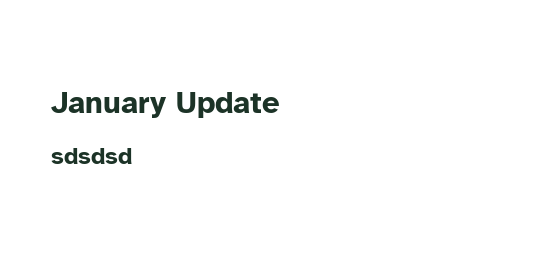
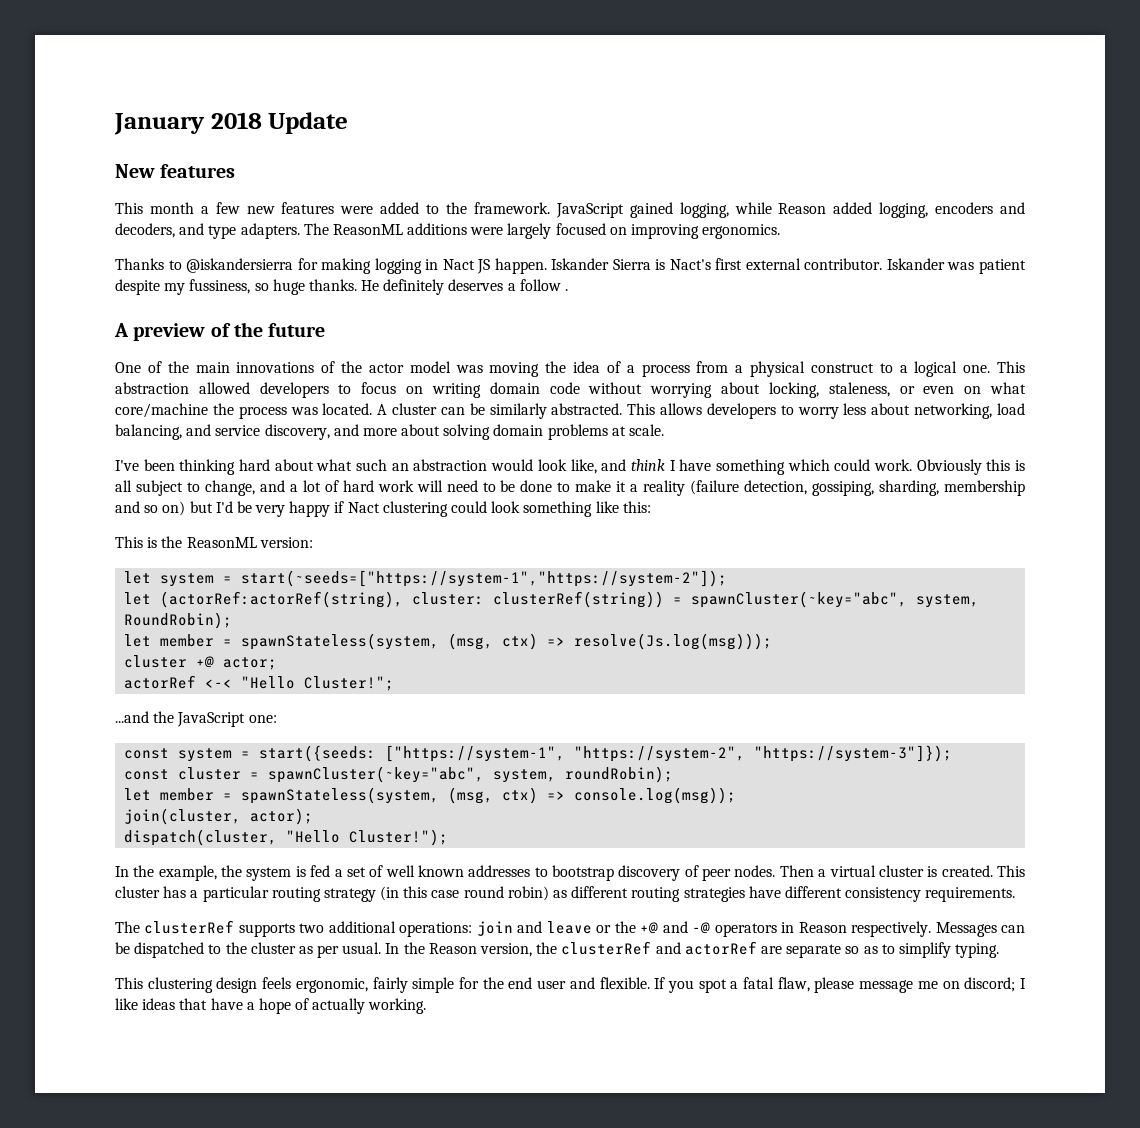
(167, 105) none -> [210,112,262,129] 2018
[51,148,132,164] sdsdsd -> [115,164,236,178] [115,202,1026,218] [115,223,781,239] [115,258,1026,274] [115,279,569,295] [114,322,326,341] [115,361,1026,377] [115,382,1027,398] [115,403,1026,419] [115,424,665,440] [115,459,1025,475] [115,480,1025,496] [115,501,651,517] [115,536,313,548] [124,570,728,587] [124,591,980,608] [124,612,233,629] [124,633,773,650] [124,655,278,670] [124,675,395,691] [115,711,277,727] [124,745,953,762] [124,766,674,783] [124,787,737,804] [124,808,314,825] [124,829,449,846] [115,865,1026,881] [115,886,1016,902] [115,920,1026,937] [115,941,1000,958] [115,977,1027,993] [115,998,427,1014] New features // This month a few new features were added to the framework. JavaScript gained logging, while Reason added logging, encoders and decoders, and type adapters. The ReasonML additions were largely focused on improving ergonomics. // Thanks to @iskandersierra for making logging in Nact JS happen. Iskander Sierra is Nact's first external contributor. Iskander was patient despite my fussiness, so huge thanks. He definitely deserves a follow . // A preview of the future // One of the main innovations of the actor model was moving the idea of a process from a physical construct to a logical one. This abstraction allowed developers to focus on writing domain code without worrying about locking, staleness, or even on what core/machine the process was located. A cluster can be similarly abstracted. This allows developers to worry less about networking, load balancing, and service discovery, and more about solving domain problems at scale. // I've been thinking hard about what such an abstraction would look like, and think I have something which could work. Obviously this is all subject to change, and a lot of hard work will need to be done to make it a reality (failure detection, gossiping, sharding, membership and so on) but I'd be very happy if Nact clustering could look something like this: // This is the ReasonML version: // let system = start(~seeds=["https://system-1","https://system-2"]); // let (actorRef:actorRef(string), cluster: clusterRef(string)) = spawnCluster(~key="abc", system, RoundRobin); // let member = spawnStateless(system, (msg, ctx) => resolve(Js.log(msg))); // cluster +@ actor; // actorRef <-< "Hello Cluster!"; // ...and the JavaScript one: // const system = start({seeds: ["https://system-1", "https://system-2", "https://system-3"]}); // const cluster = spawnCluster(~key="abc", system, roundRobin); // let member = spawnStateless(system, (msg, ctx) => console.log(msg)); // join(cluster, actor); // dispatch(cluster, "Hello Cluster!"); // In the example, the system is fed a set of well known addresses to bootstrap discovery of peer nodes. Then a virtual cluster is created. This cluster has a particular routing strategy (in this case round robin) as different routing strategies have different consistency requirements. // The clusterRef supports two additional operations: join and leave or the +@ and -@ operators in Reason respectively. Messages can be dispatched to the cluster as per usual. In the Reason version, the clusterRef and actorRef are separate so as to simplify typing. // This clustering design feels ergonomic, fairly simple for the end user and flexible. If you spot a fatal flaw, please message me on discord; I like ideas that have a hope of actually working.

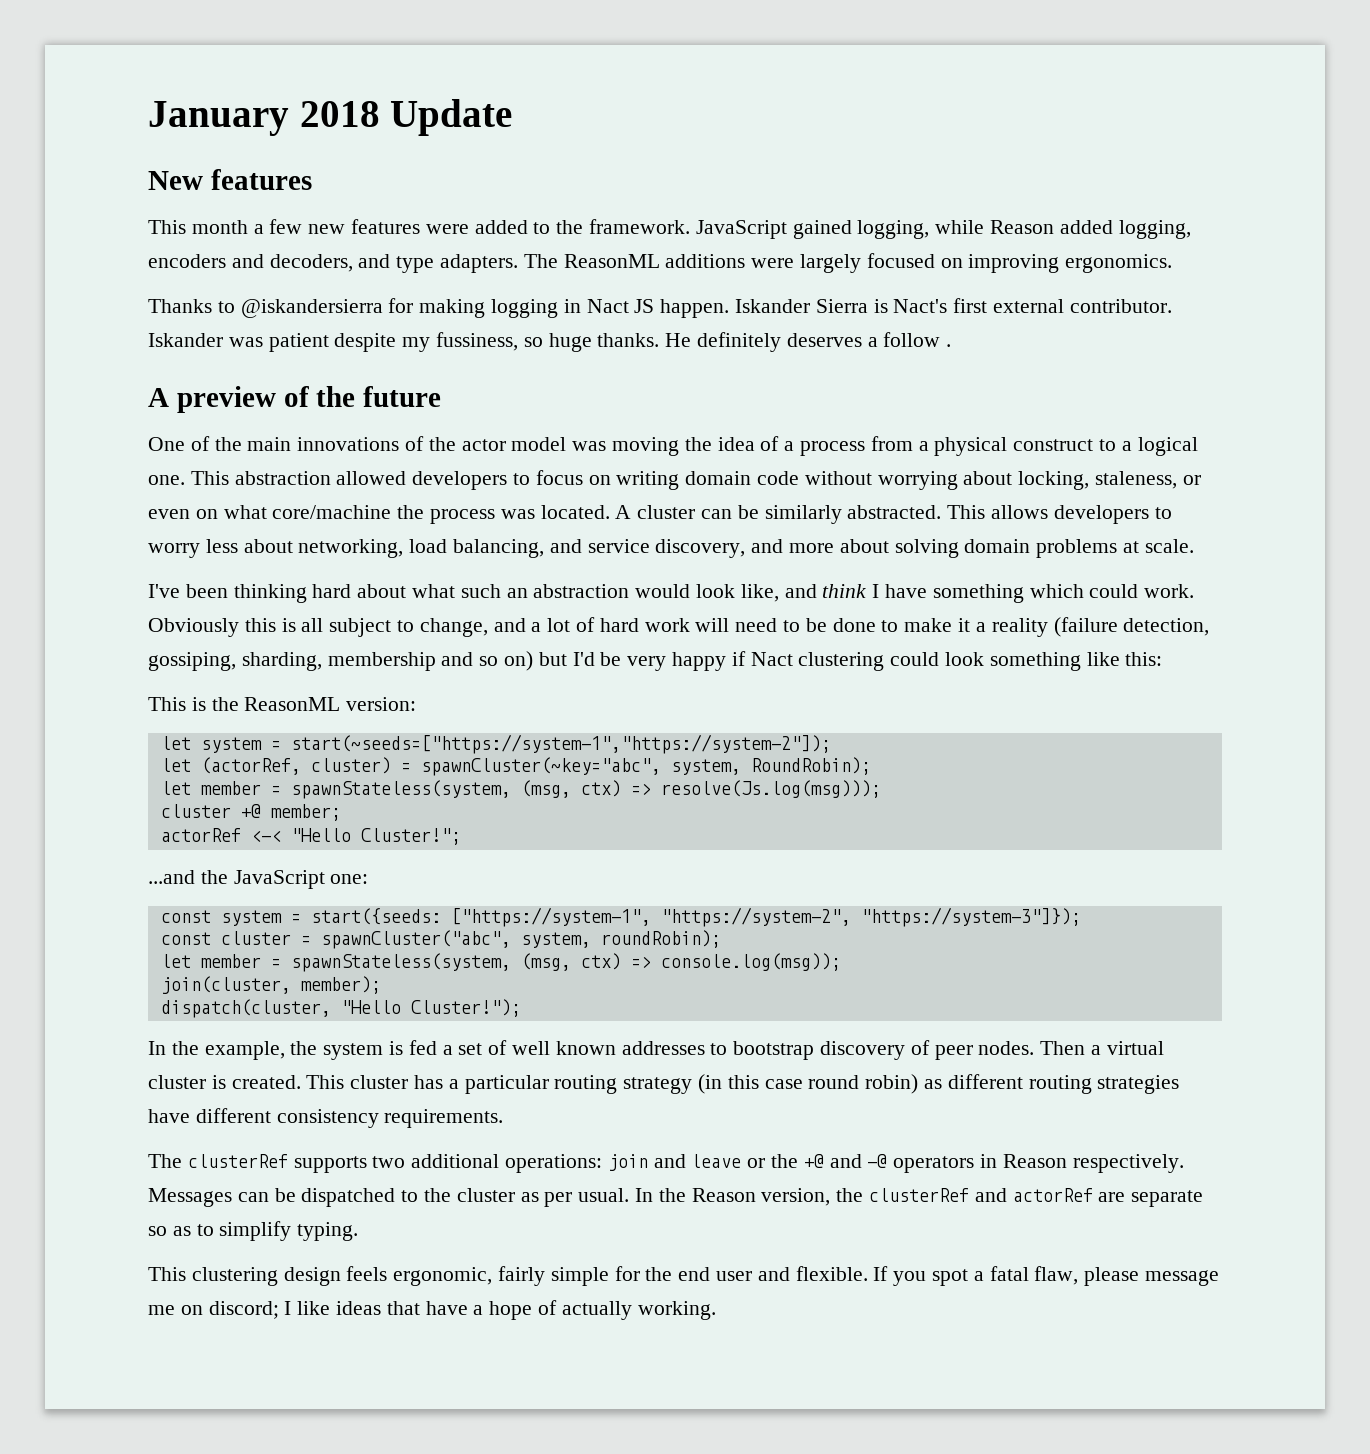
[160,591,665,608] (actorRef:actorRef(string), cluster: clusterRef(string)) -> [200,757,391,775] (actorRef, cluster)
[223,657,278,670] actor; -> [270,804,341,821] member;
[268,766,485,783] spawnCluster(~key="abc", -> [320,930,511,949] spawnCluster("abc",
[250,808,314,825] actor); -> [300,976,381,994] member);

